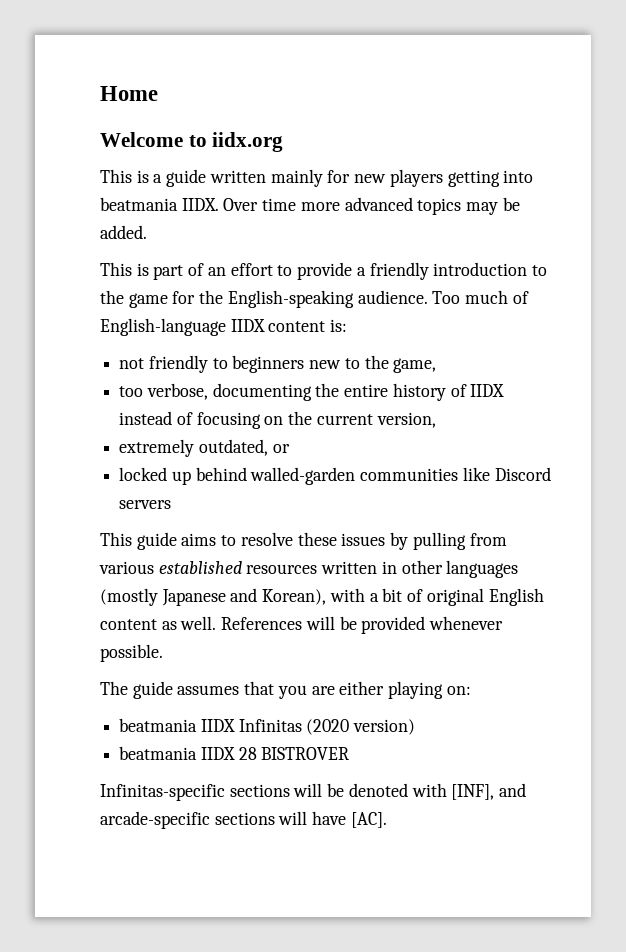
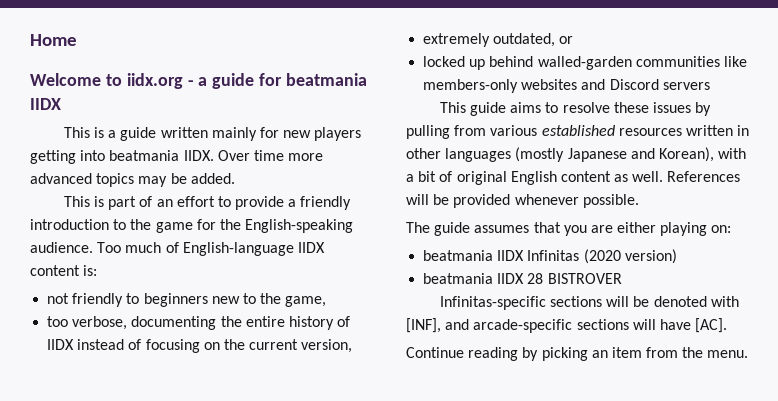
(284, 142) none -> [187,73,368,89] [30,98,61,110] - a guide for beatmania IIDX
(490, 474) none -> [423,79,606,93] members-only websites and
(387, 820) none -> [406,347,749,361] // Continue reading by picking an item from the menu.

